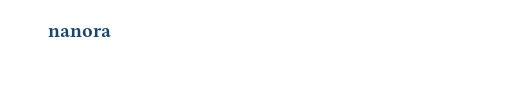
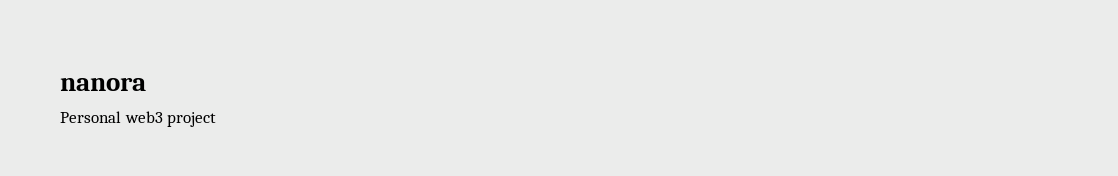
(111, 32) none -> [60,111,217,127] // Personal web3 project

